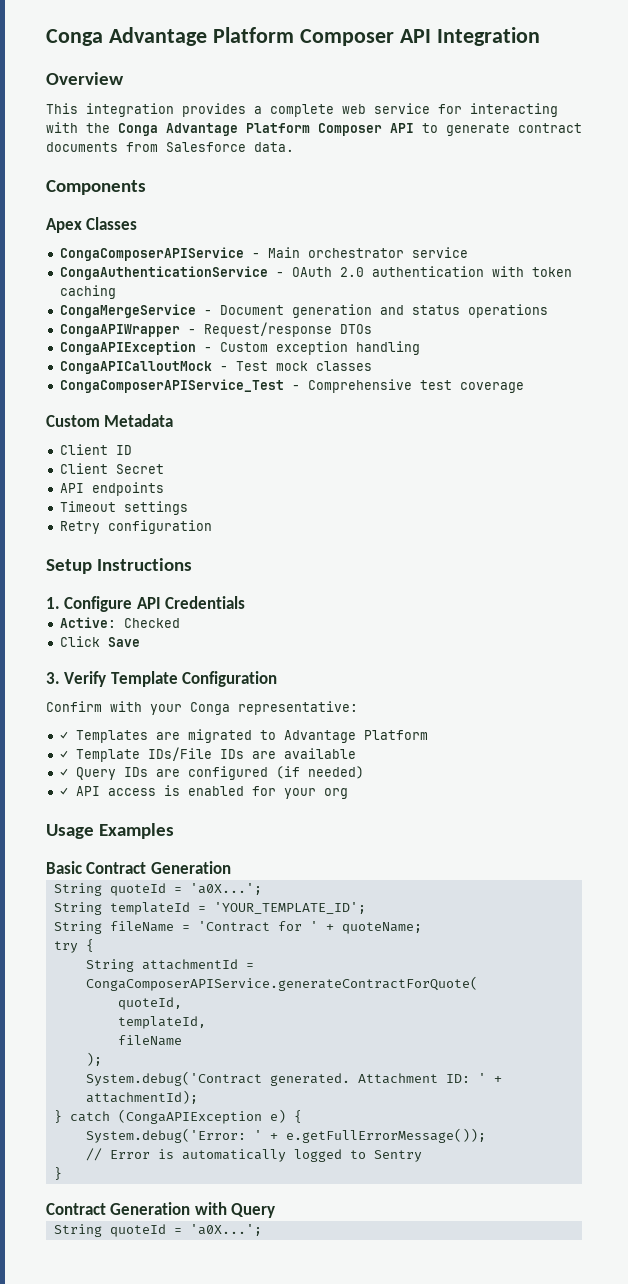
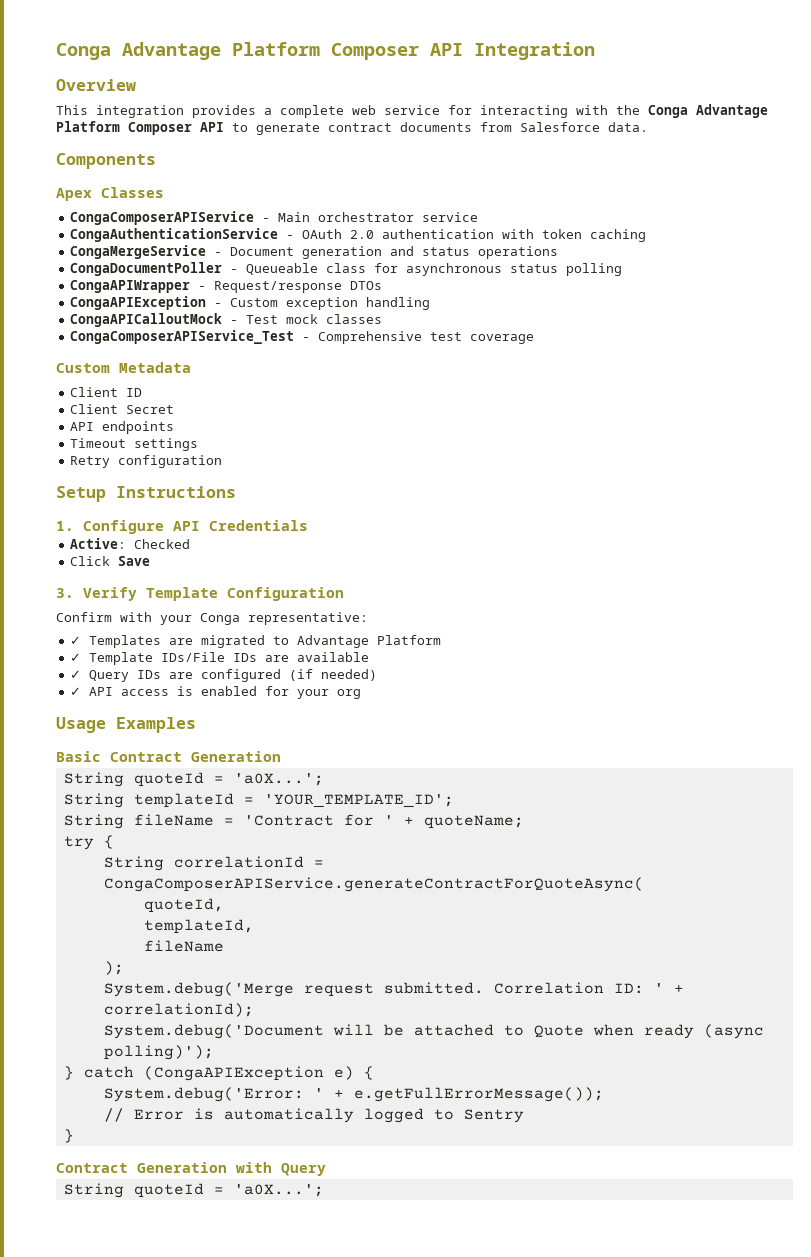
(548, 311) none -> [70,262,623,276] // CongaDocumentPoller - Queueable class for asynchronous status polling
[141,959,254,970] [85,976,478,991] attachmentId = CongaComposerAPIService.generateContractForQuote( -> [173,856,324,868] [103,877,644,892] correlationId = CongaComposerAPIService.generateContractForQuoteAsync(
[85,1071,502,1086] [85,1090,198,1104] System.debug('Contract generated. Attachment ID: ' + attachmentId); -> [103,982,684,997] [103,1003,254,1017] [103,1024,764,1039] [103,1045,214,1060] System.debug('Merge request submitted. Correlation ID: ' + correlationId); // System.debug('Document will be attached to Quote when ready (async polling)');

